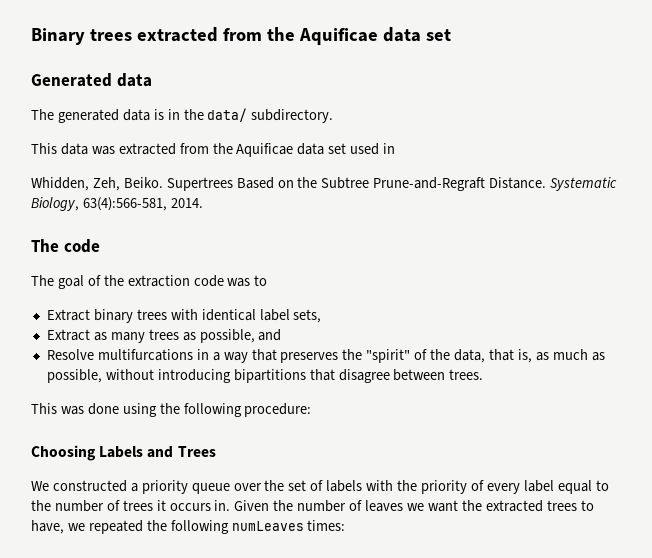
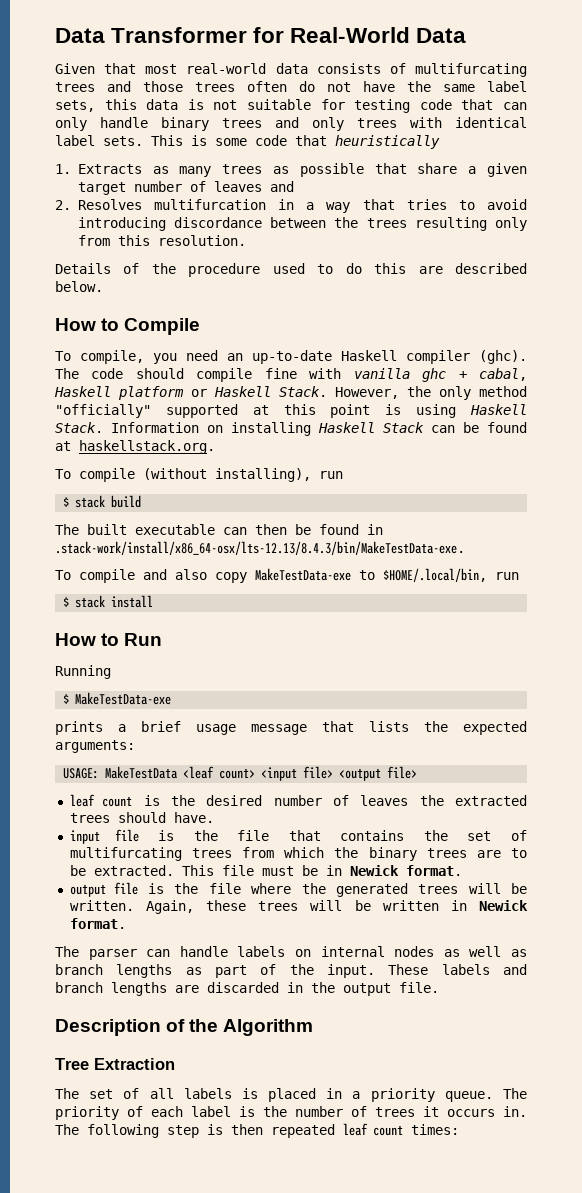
[31,27,451,45] [31,73,152,87] [31,108,334,123] [31,143,396,157] [31,177,618,191] [31,197,203,211] [31,239,100,253] [31,275,268,289] [46,309,322,323] [46,329,282,343] [46,349,605,363] [46,369,484,383] [31,403,312,417] [31,445,216,461] [31,480,609,494] Binary trees extracted from the Aquificae data set // Generated data // The generated data is in the data/ subdirectory. // This data was extracted from the Aquificae data set used in // Whidden, Zeh, Beiko. Supertrees Based on the Subtree Prune-and-Regraft Distance. Systematic Biology, 63(4):566-581, 2014. // The code // The goal of the extraction code was to // Extract binary trees with identical label sets, // Extract as many trees as possible, and // Resolve multifurcations in a way that preserves the "spirit" of the data, that is, as much as possible, without introducing bipartitions that disagree between trees. // This was done using the following procedure: // Choosing Labels and Trees // We constructed a priority queue over the set of labels with the priority of every label equal to -> [55,27,467,43] [55,63,527,77] [55,81,527,92] [55,99,527,113] [55,117,527,131] [55,135,440,149] [55,163,527,177] [77,181,294,195] [55,199,527,213] [77,217,527,231] [77,235,246,246] [55,263,527,277] [55,281,103,292] [55,318,201,335] [55,350,527,364] [55,368,528,382] [54,386,527,400] [55,404,527,418] [55,422,527,436] [55,440,215,454] [55,468,343,482] [63,495,142,508] [55,524,383,535] [55,541,465,555] [55,568,519,583] [63,595,154,608] [55,633,163,646] [55,665,111,679] [63,692,172,705] [55,721,527,735] [55,740,135,753] [63,766,418,781] [69,794,527,807] [69,812,214,823] [69,829,527,844] [69,847,527,861] [69,865,462,876] [69,882,527,897] [69,900,528,914] [69,918,126,929] [55,946,527,960] [55,964,527,978] [55,982,439,996] [55,1019,314,1036] [55,1058,175,1070] [55,1088,527,1102] [55,1106,255,1120] Data Transformer for Real-World Data // Given that most real-world data consists of multifurcating trees and those trees often do not have the same label sets, this data is not suitable for testing code that can only handle binary trees and only trees with identical label sets. This is some code that heuristically // 1. Extracts as many trees as possible that share a given target number of leaves and // 2. Resolves multifurcation in a way that tries to avoid introducing discordance between the trees resulting only from this resolution. // Details of the procedure used to do this are described below. // How to Compile // To compile, you need an up-to-date Haskell compiler (ghc). The code should compile fine with vanilla ghc + cabal, Haskell platform or Haskell Stack. However, the only method "officially" supported at this point is using Haskell Stack. Information on installing Haskell Stack can be found at haskellstack.org. // To compile (without installing), run // $ stack build // The built executable can then be found in .stack-work/install/x86_64-osx/lts-12.13/8.4.3/bin/MakeTestData-exe. // To compile and also copy MakeTestData-exe to $HOME/.local/bin, run // $ stack install // How to Run // Running // $ MakeTestData-exe // prints a brief usage message that lists the expected arguments: // USAGE: MakeTestData <leaf count> <input file> <output file> // leaf count is the desired number of leaves the extracted trees should have. // input file is the file that contains the set of multifurcating trees from which the binary trees are to be extracted. This file must be in Newick format. // output file is the file where the generated trees will be written. Again, these trees will be written in Newick format. // The parser can handle labels on internal nodes as well as branch lengths as part of the input. These labels and branch lengths are discarded in the output file. // Description of the Algorithm // Tree Extraction // The set of all labels is placed in a priority queue. The priority of each label is
[234,500,594,512] [31,520,304,534] Given the number of leaves we want the extracted trees to have, we repeated the following numLeaves -> [55,1123,403,1138] The following step is then repeated leaf count

